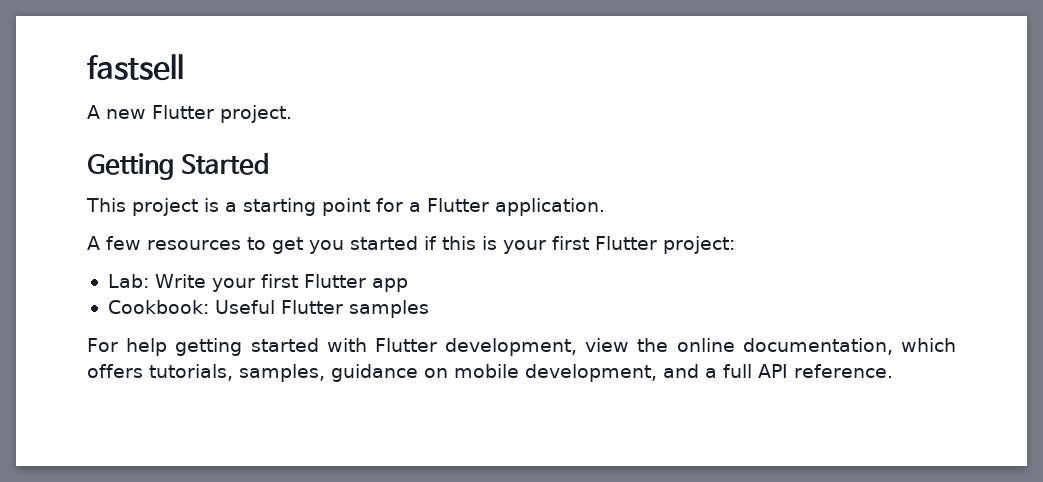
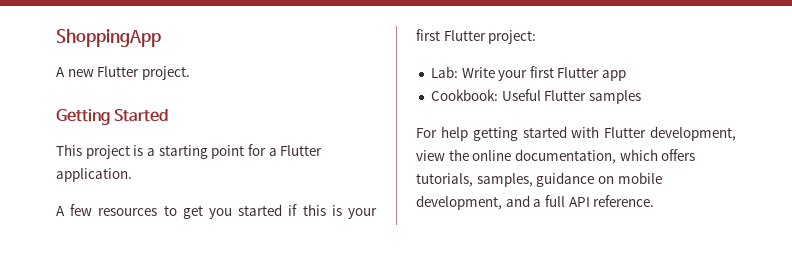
[87,54,184,81] fastsell -> [56,29,161,47] ShoppingApp

